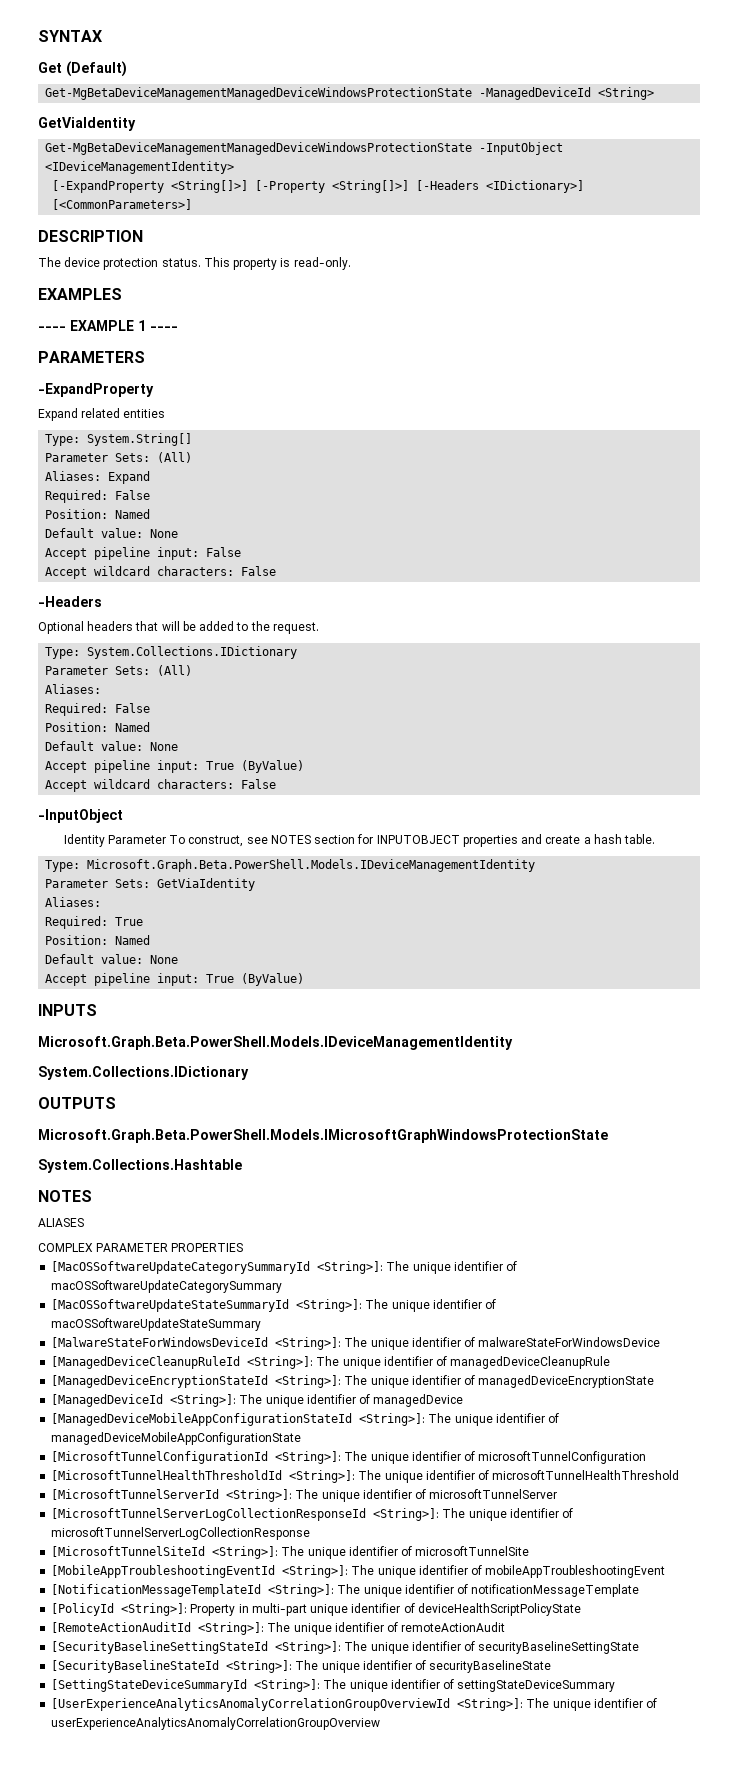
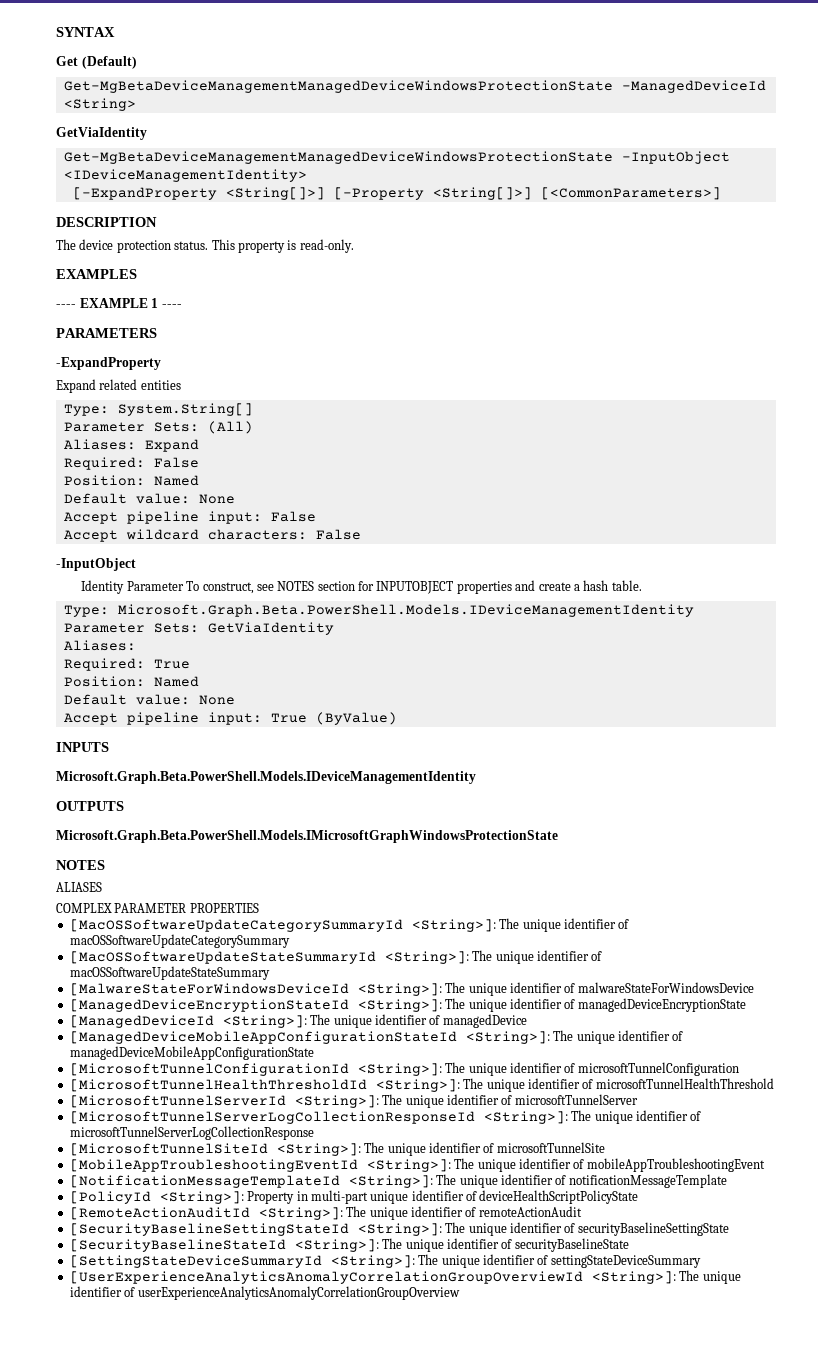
[416,180,585,193] [-Headers <IDictionary>] -> (532, 193) none
[38,596,102,607] [38,621,319,634] [45,646,298,659] [45,665,193,676] [45,684,102,694] [45,703,151,716] [45,722,151,732] [45,741,179,751] [45,760,305,773] [45,779,277,792] // -Headers // Optional headers that will be added to the request. // Type: System.Collections.IDictionary // Parameter Sets: (All) // Aliases: // Required: False // Position: Named // Default value: None // Accept pipeline input: True (ByValue) // Accept wildcard characters: False -> (361, 534) none
[38,1066,249,1080] // System.Collections.IDictionary -> (476, 777) none
[38,1159,242,1173] // System.Collections.Hashtable -> (558, 836) none
[51,1356,611,1369] // [ManagedDeviceCleanupRuleId <String>]: The unique identifier of managedDeviceCleanupRule -> (754, 987) none

